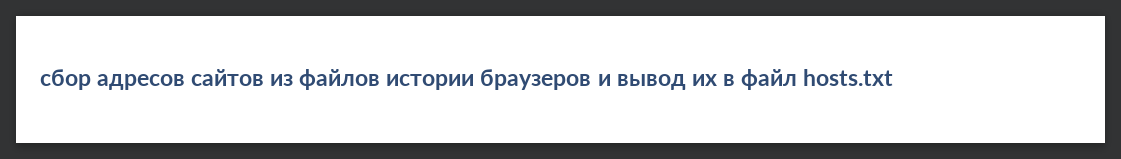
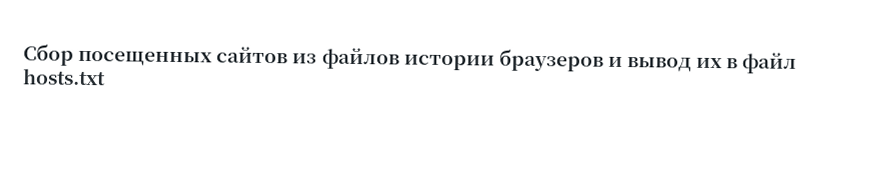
[40,69,186,90] сбор адресов -> [23,43,214,67] Сбор посещенных

